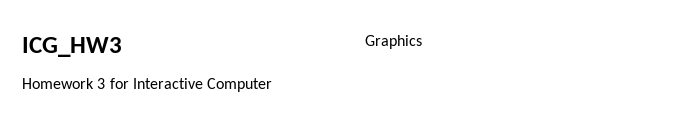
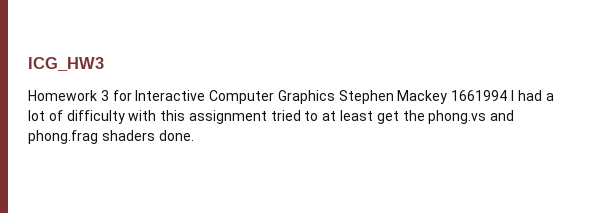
(422, 42) none -> [338,90,554,104] [28,110,515,124] [28,130,194,144] Stephen Mackey 1661994 I had a lot of difficulty with this assignment tried to at least get the phong.vs and phong.frag shaders done.

